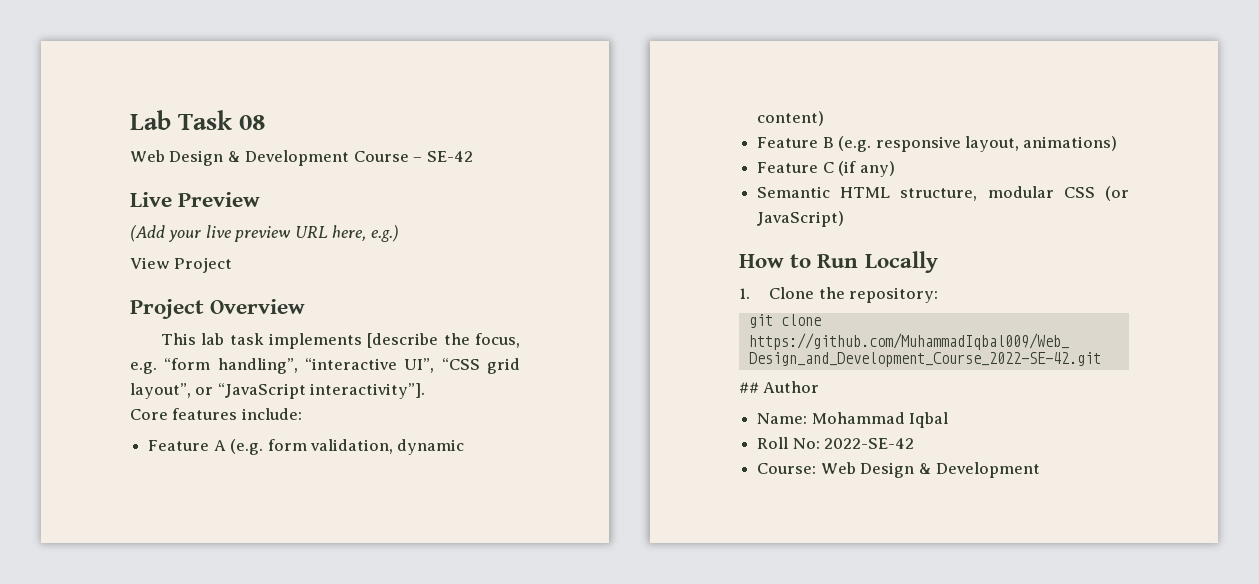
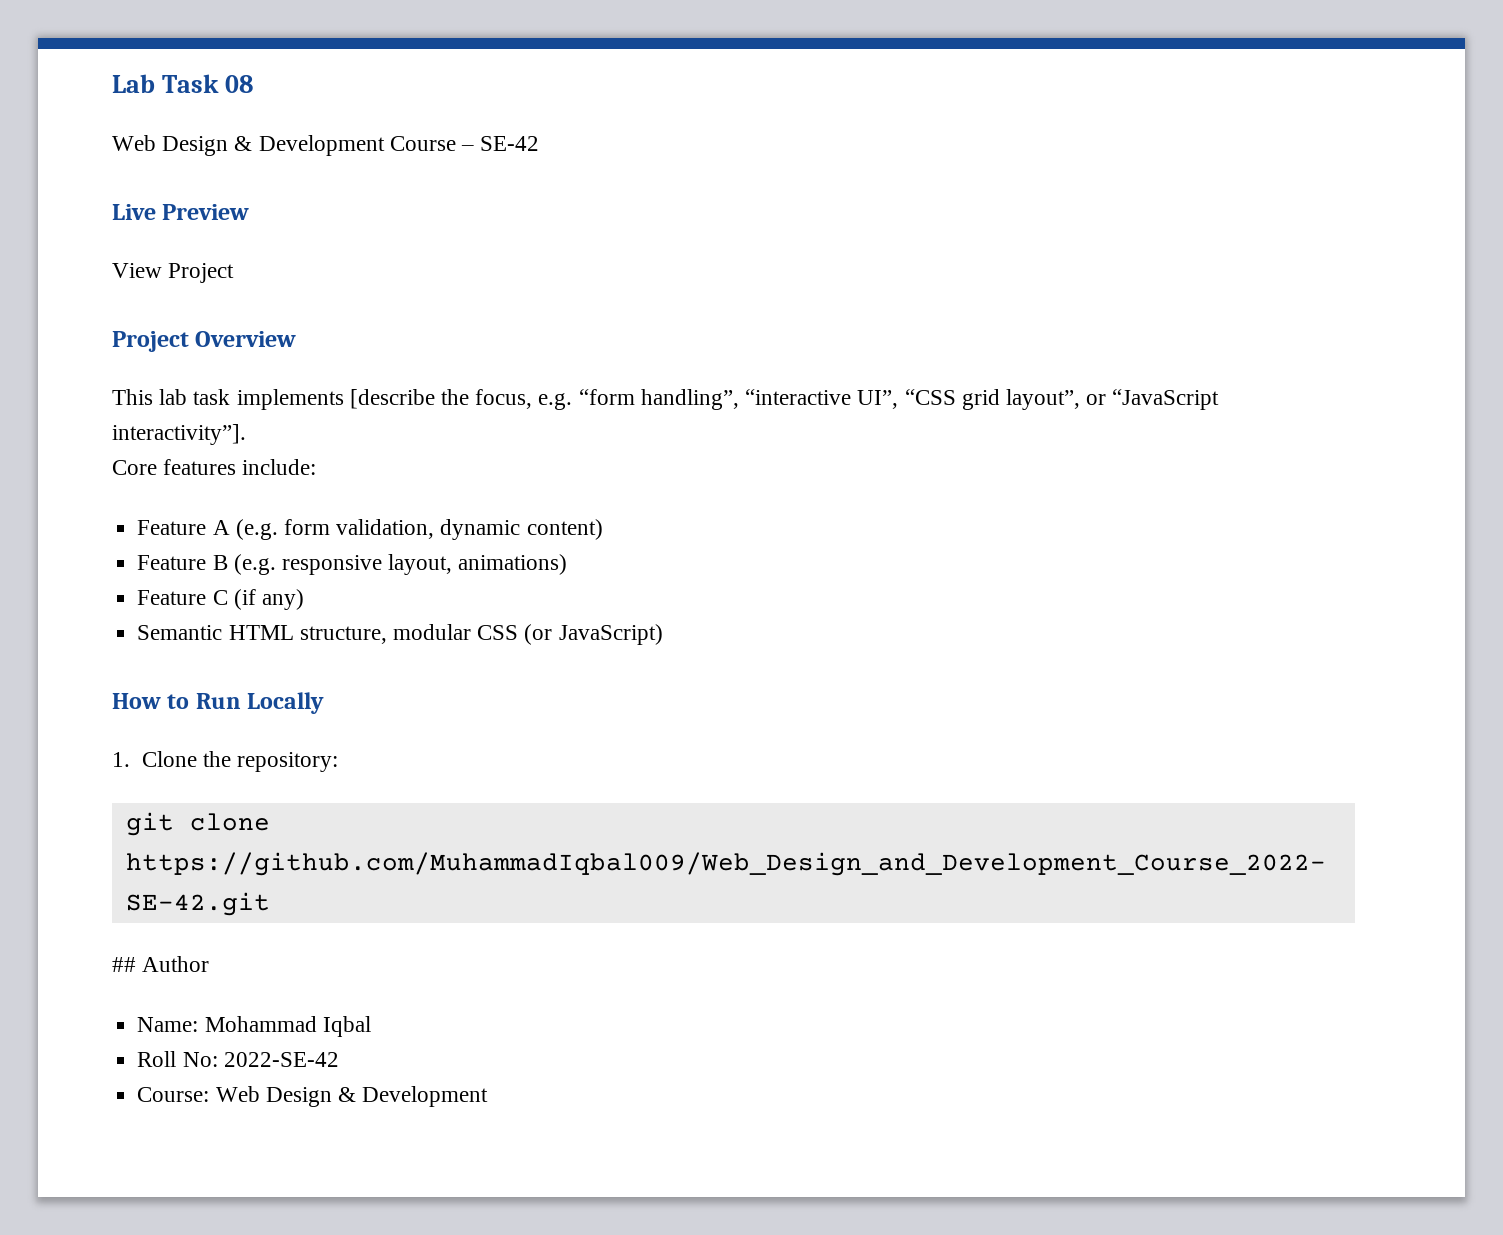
[130,225,399,242] // (Add your live preview URL here, e.g.) -> (250, 212) none

